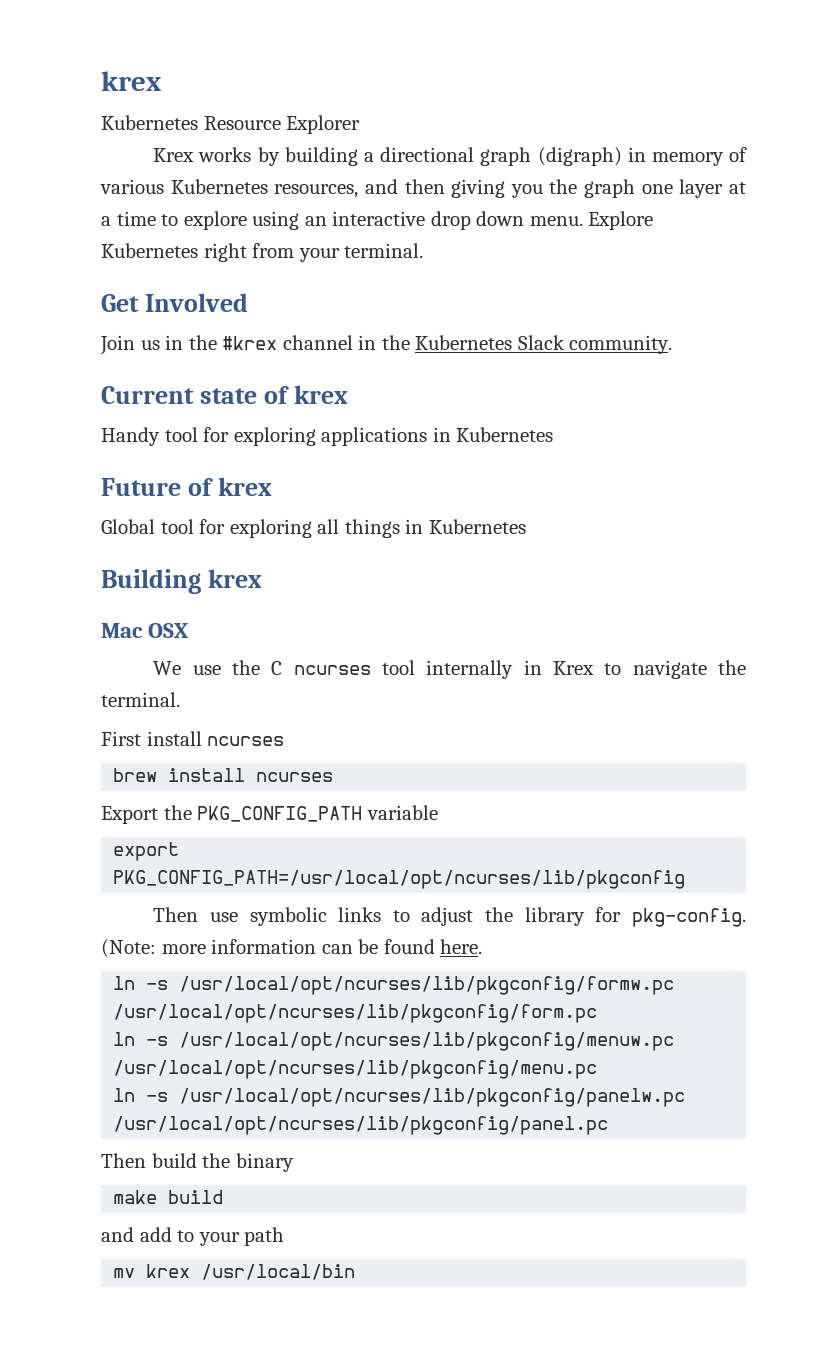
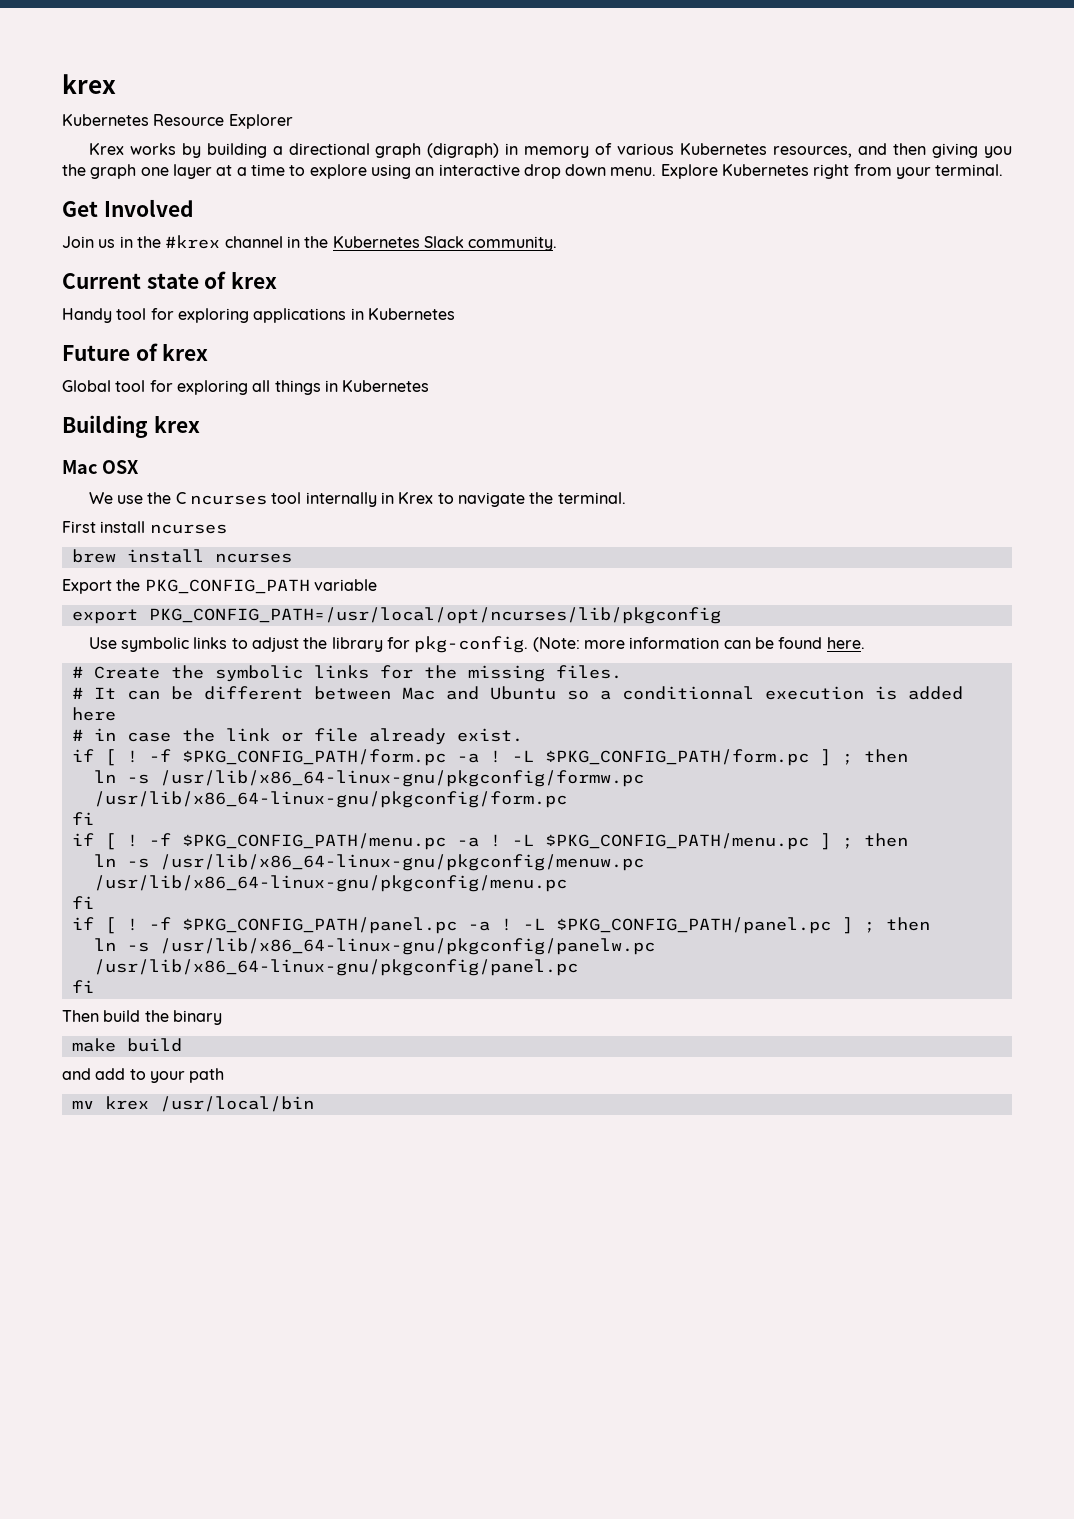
[153,907,238,922] Then use -> [88,637,117,649] Use
[113,976,675,995] [113,1004,598,1023] [113,1032,675,1051] [113,1060,598,1079] [113,1088,686,1107] [113,1116,609,1135] ln -s /usr/local/opt/ncurses/lib/pkgconfig/formw.pc /usr/local/opt/ncurses/lib/pkgconfig/form.pc // ln -s /usr/local/opt/ncurses/lib/pkgconfig/menuw.pc /usr/local/opt/ncurses/lib/pkgconfig/menu.pc // ln -s /usr/local/opt/ncurses/lib/pkgconfig/panelw.pc /usr/local/opt/ncurses/lib/pkgconfig/panel.pc -> [71,665,622,682] [71,686,963,700] [71,707,116,721] [71,728,523,745] [71,749,908,766] [93,770,644,787] [93,791,567,808] [71,812,94,825] [71,833,908,850] [93,854,644,871] [93,875,567,892] [71,896,94,909] [71,917,930,934] [93,938,655,955] [93,959,578,976] [71,980,94,993] # Create the symbolic links for the missing files. // # It can be different between Mac and Ubuntu so a conditionnal execution is added here // # in case the link or file already exist. // if [ ! -f $PKG_CONFIG_PATH/form.pc -a ! -L $PKG_CONFIG_PATH/form.pc ] ; then // ln -s /usr/lib/x86_64-linux-gnu/pkgconfig/formw.pc /usr/lib/x86_64-linux-gnu/pkgconfig/form.pc // fi // if [ ! -f $PKG_CONFIG_PATH/menu.pc -a ! -L $PKG_CONFIG_PATH/menu.pc ] ; then // ln -s /usr/lib/x86_64-linux-gnu/pkgconfig/menuw.pc /usr/lib/x86_64-linux-gnu/pkgconfig/menu.pc // fi // if [ ! -f $PKG_CONFIG_PATH/panel.pc -a ! -L $PKG_CONFIG_PATH/panel.pc ] ; then // ln -s /usr/lib/x86_64-linux-gnu/pkgconfig/panelw.pc /usr/lib/x86_64-linux-gnu/pkgconfig/panel.pc // fi

